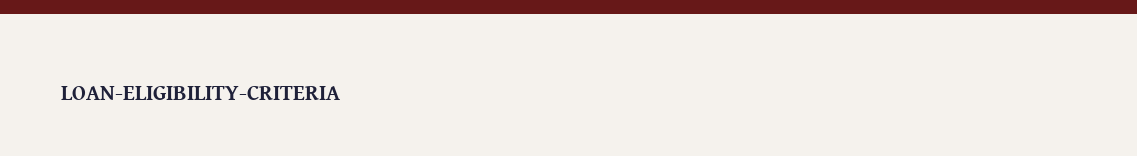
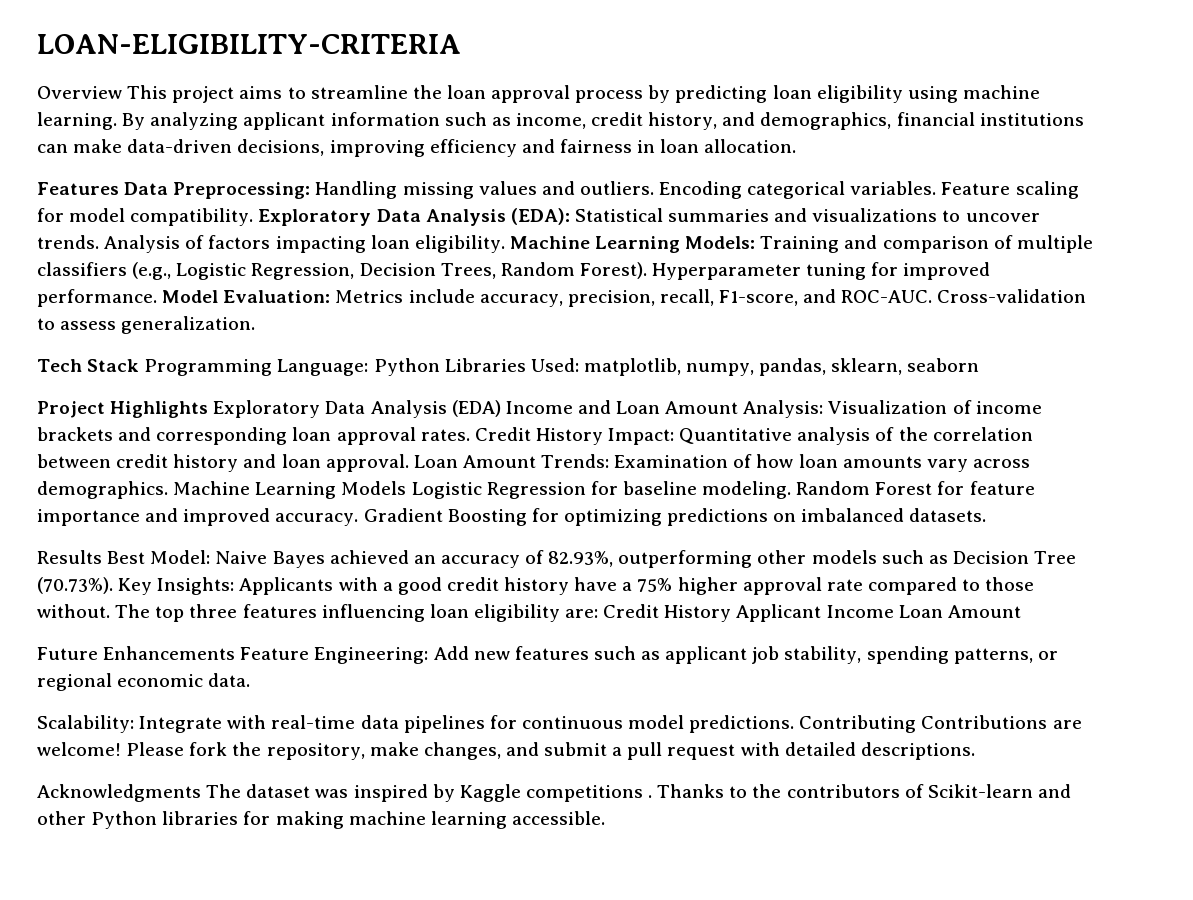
(340, 92) none -> [37,85,1040,103] [37,112,1084,130] [37,139,797,157] [37,181,1079,199] [37,208,1040,226] [37,235,1093,253] [37,262,991,280] [37,289,1087,307] [37,316,256,334] [37,358,980,376] [37,400,1042,418] [37,427,1033,445] [37,454,1030,472] [37,481,1035,499] [37,508,987,526] [37,550,1077,568] [37,577,1035,595] [37,604,1021,622] [37,646,1058,664] [37,673,251,691] [37,715,1082,733] [37,742,975,760] [37,784,1071,802] [37,811,605,829] // Overview This project aims to streamline the loan approval process by predicting loan eligibility using machine learning. By analyzing applicant information such as income, credit history, and demographics, financial institutions can make data-driven decisions, improving efficiency and fairness in loan allocation. // Features Data Preprocessing: Handling missing values and outliers. Encoding categorical variables. Feature scaling for model compatibility. Exploratory Data Analysis (EDA): Statistical summaries and visualizations to uncover trends. Analysis of factors impacting loan eligibility. Machine Learning Models: Training and comparison of multiple classifiers (e.g., Logistic Regression, Decision Trees, Random Forest). Hyperparameter tuning for improved performance. Model Evaluation: Metrics include accuracy, precision, recall, F1-score, and ROC-AUC. Cross-validation to assess generalization. // Tech Stack Programming Language: Python Libraries Used: matplotlib, numpy, pandas, sklearn, seaborn // Project Highlights Exploratory Data Analysis (EDA) Income and Loan Amount Analysis: Visualization of income brackets and corresponding loan approval rates. Credit History Impact: Quantitative analysis of the correlation between credit history and loan approval. Loan Amount Trends: Examination of how loan amounts vary across demographics. Machine Learning Models Logistic Regression for baseline modeling. Random Forest for feature importance and improved accuracy. Gradient Boosting for optimizing predictions on imbalanced datasets. // Results Best Model: Naive Bayes achieved an accuracy of 82.93%, outperforming other models such as Decision Tree (70.73%). Key Insights: Applicants with a good credit history have a 75% higher approval rate compared to those without. The top three features influencing loan eligibility are: Credit History Applicant Income Loan Amount // Future Enhancements Feature Engineering: Add new features such as applicant job stability, spending patterns, or regional economic data. // Scalability: Integrate with real-time data pipelines for continuous model predictions. Contributing Contributions are welcome! Please fork the repository, make changes, and submit a pull request with detailed descriptions. // Acknowledgments The dataset was inspired by Kaggle competitions . Thanks to the contributors of Scikit-learn and other Python libraries for making machine learning accessible.

